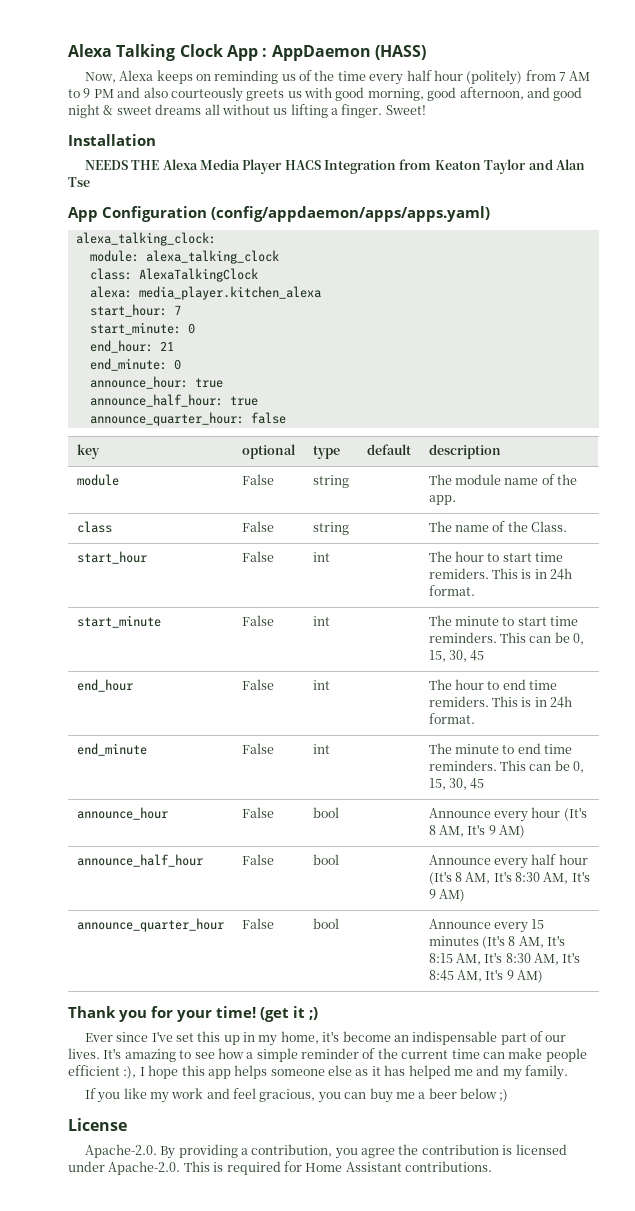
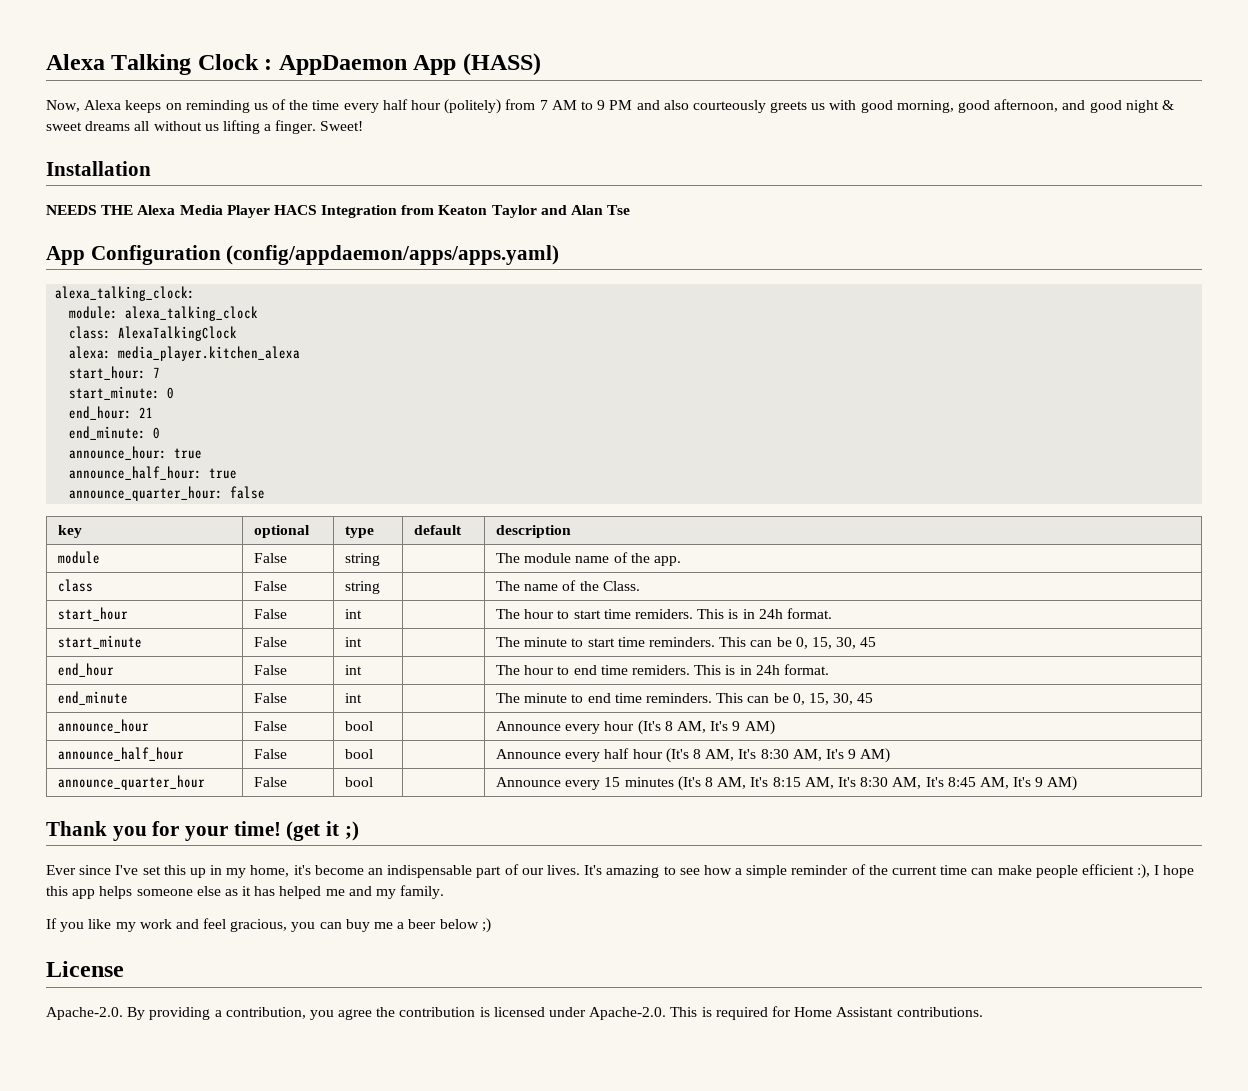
[226,45,258,61] App -> (259, 62) none
(371, 53) none -> [413,55,457,75] App

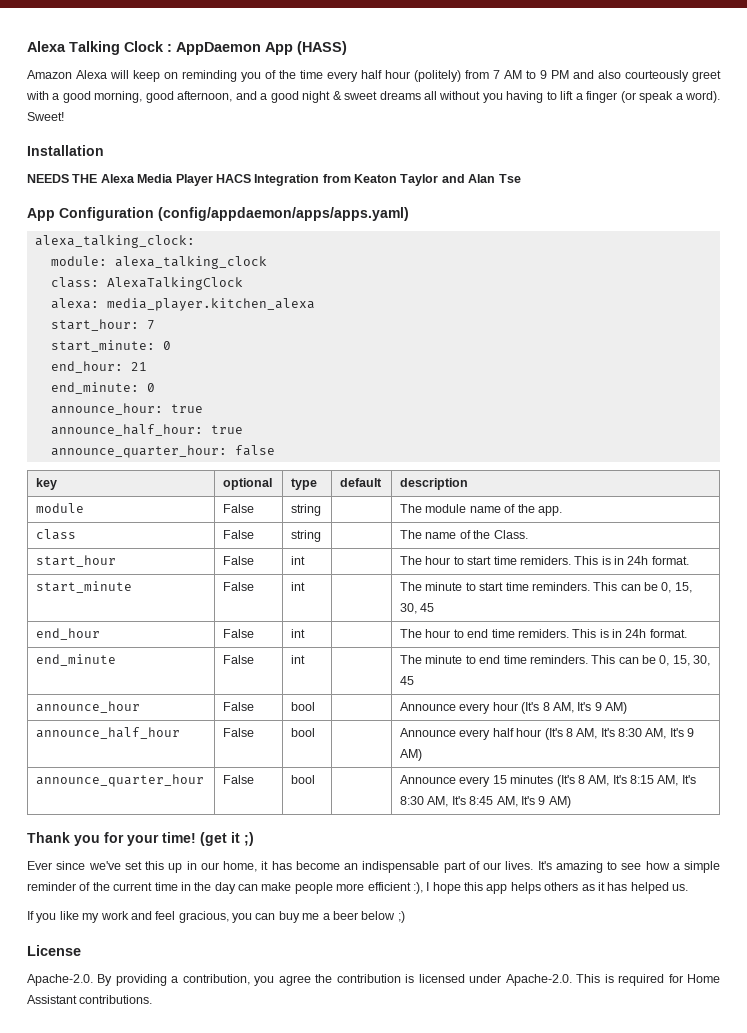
[46,100,162,113] Now, Alexa keeps -> [27,70,160,82] Amazon Alexa will keep
[253,103,268,110] us -> [241,72,261,82] you
[770,100,857,113] greets us with -> [692,70,721,82] [26,91,60,100] greet with a
(1086, 105) none -> [260,93,268,100] a
[204,120,317,134] us lifting a finger. -> [482,91,721,103] you having to lift a finger (or speak a word).
[115,865,139,875] I've -> [88,861,121,870] we've
[226,865,311,878] my home, it's -> [200,861,292,872] our home, it has
(968, 870) none -> [180,882,236,894] in the day
(1078, 871) none -> [336,883,365,891] more
[136,886,221,896] someone else -> [544,882,579,891] others
[325,885,445,899] me and my family. -> [672,884,688,891] us.

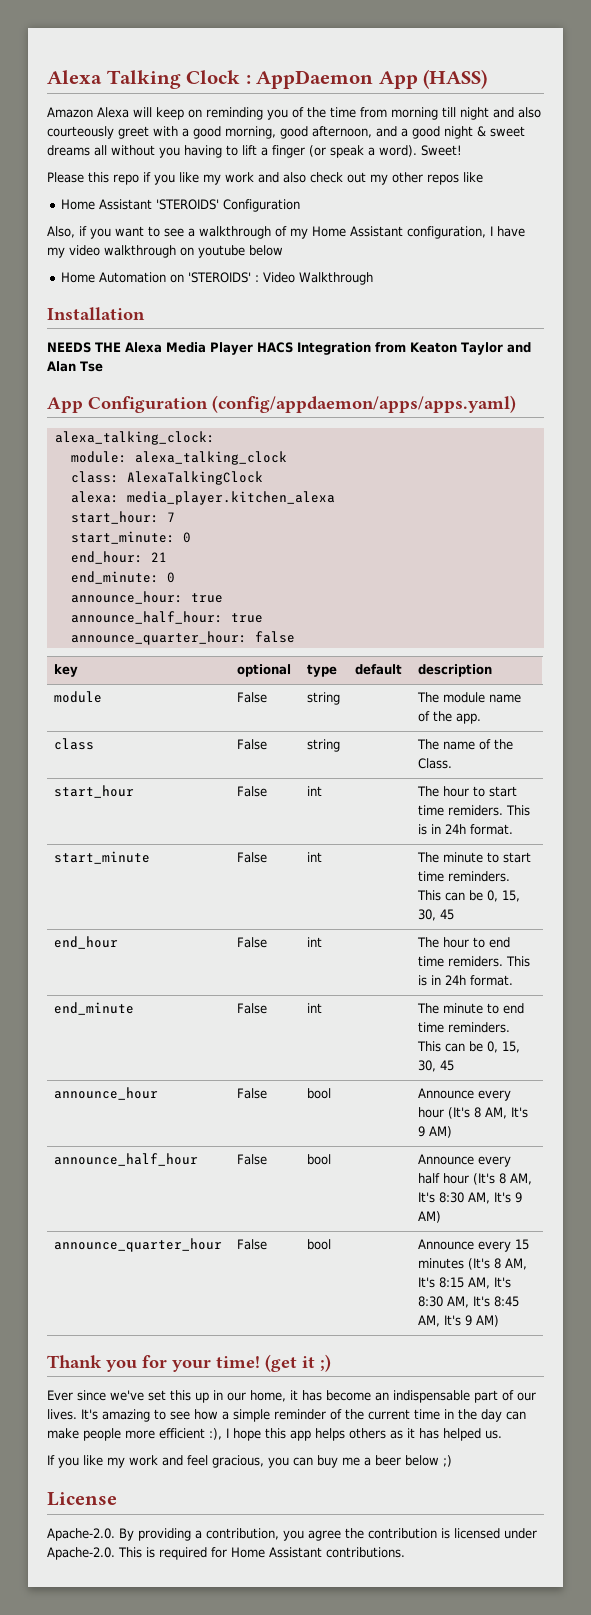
[327,70,569,82] every half hour (politely) from 7 AM to 9 PM -> [360,107,489,120] from morning till night
(64, 116) none -> [47,172,483,185] [61,199,301,212] [47,226,525,239] [47,245,283,258] [61,272,374,285] // Please this repo if you like my work and also check out my other repos like // Home Assistant 'STEROIDS' Configuration // Also, if you want to see a walkthrough of my Home Assistant configuration, I have my video walkthrough on youtube below // Home Automation on 'STEROIDS' : Video Walkthrough

